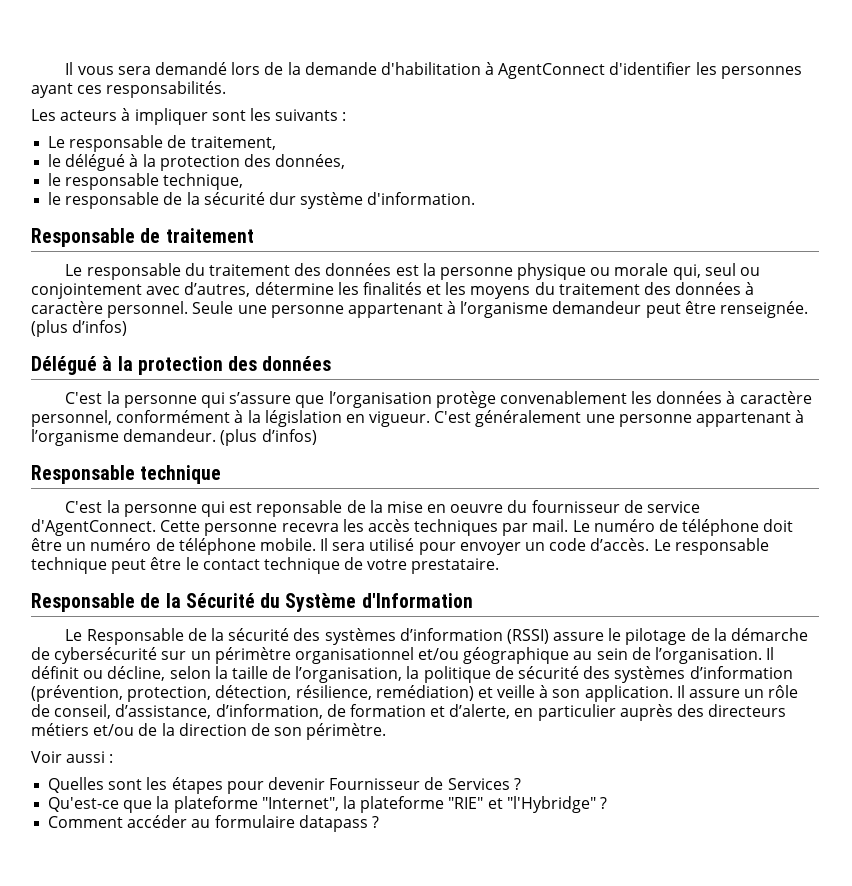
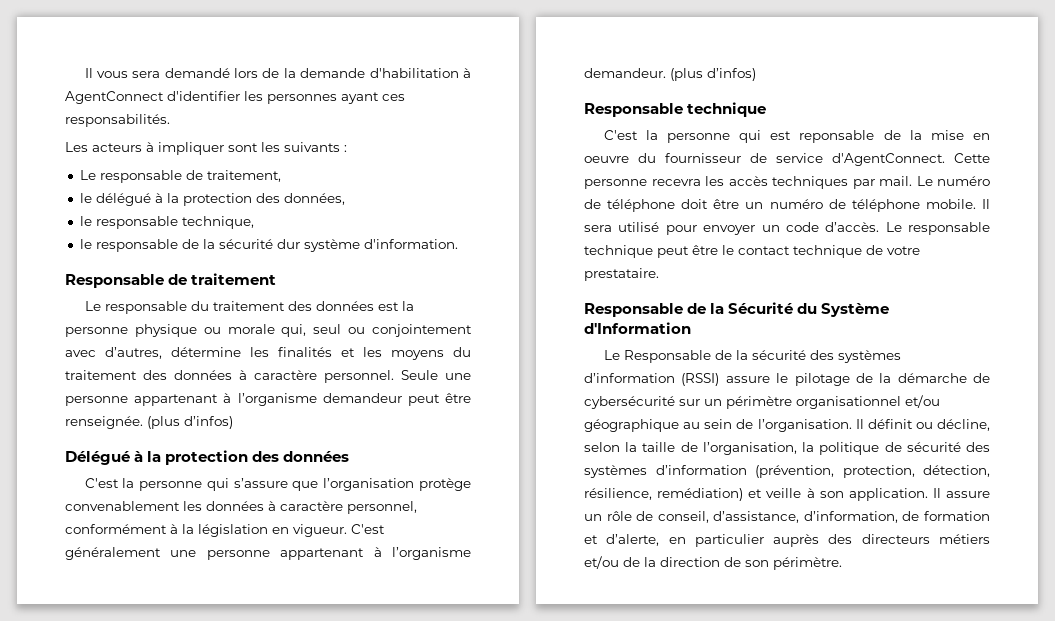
[31,751,114,763] [48,777,521,794] [48,796,607,813] [48,815,379,832] // Voir aussi : // Quelles sont les étapes pour devenir Fournisseur de Services ? // Qu'est-ce que la plateforme "Internet", la plateforme "RIE" et "l'Hybridge" ? // Comment accéder au formulaire datapass ? -> (842, 563) none

